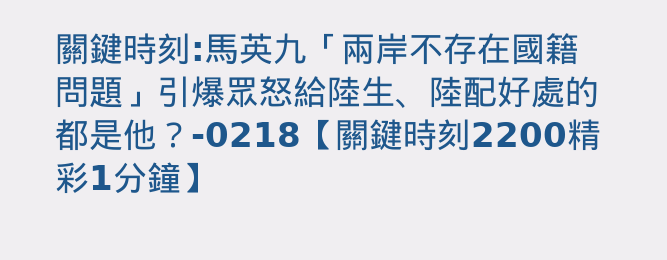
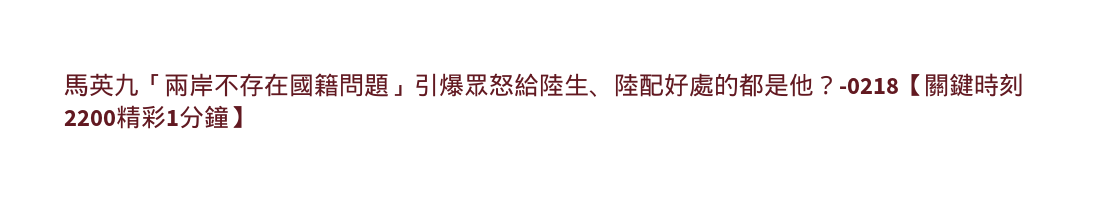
[55,33,205,65] 關鍵時刻: -> (64, 85) none

